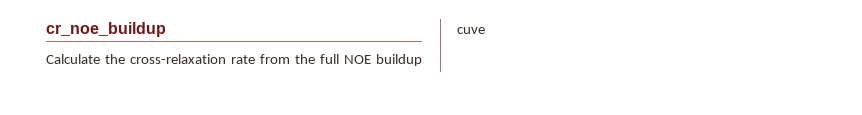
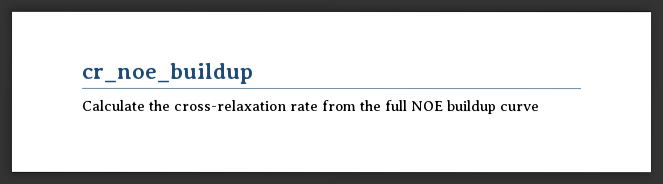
[457,27,485,34] cuve -> [499,104,539,112] curve

